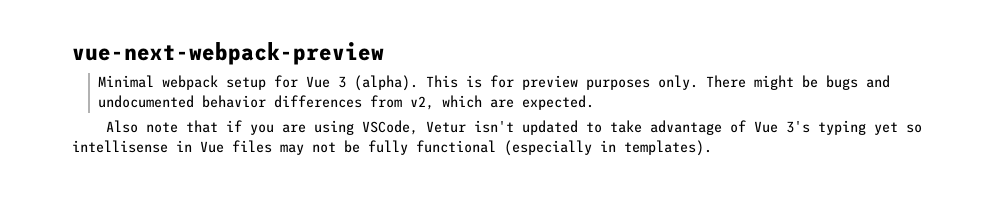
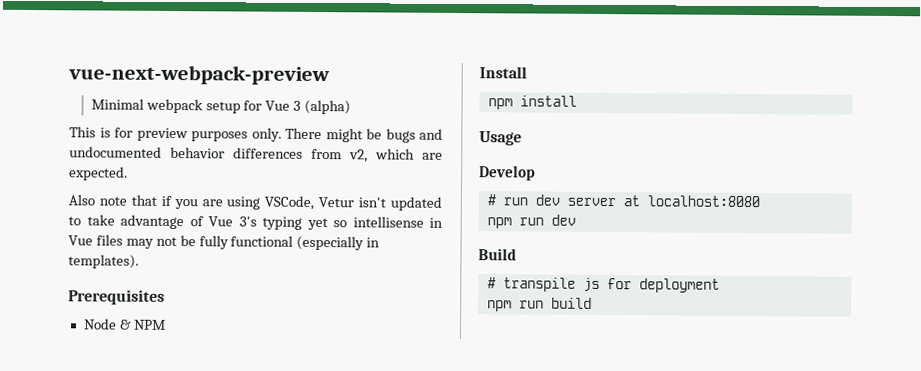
[353,75,418,91] (alpha). -> [304,99,352,115] (alpha) //
(712, 148) none -> [68,289,165,305] [82,318,166,330] [479,66,527,79] [487,95,577,110] [479,131,522,146] [479,165,536,181] [486,194,760,208] [486,214,576,229] [478,248,517,261] [486,277,720,293] [486,297,592,312] // Prerequisites // Node & NPM // Install // npm install // Usage // Develop // # run dev server at localhost:8080 // npm run dev // Build // # transpile js for deployment // npm run build

